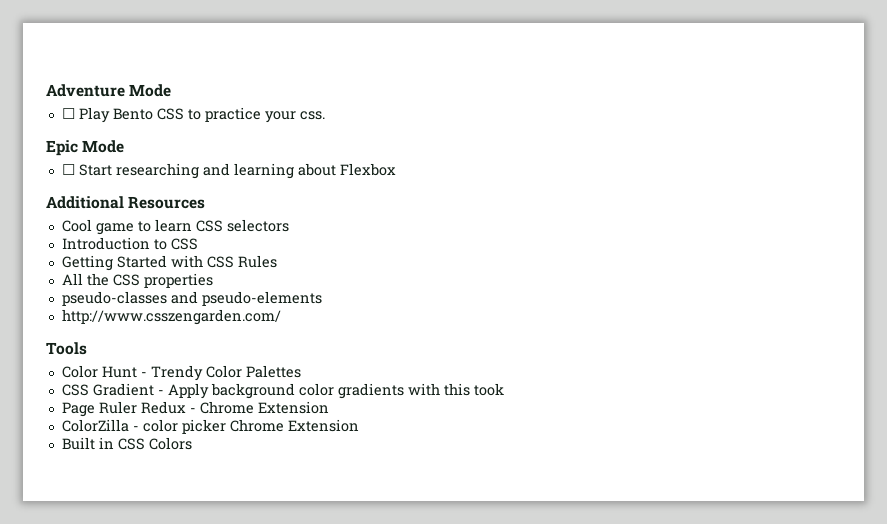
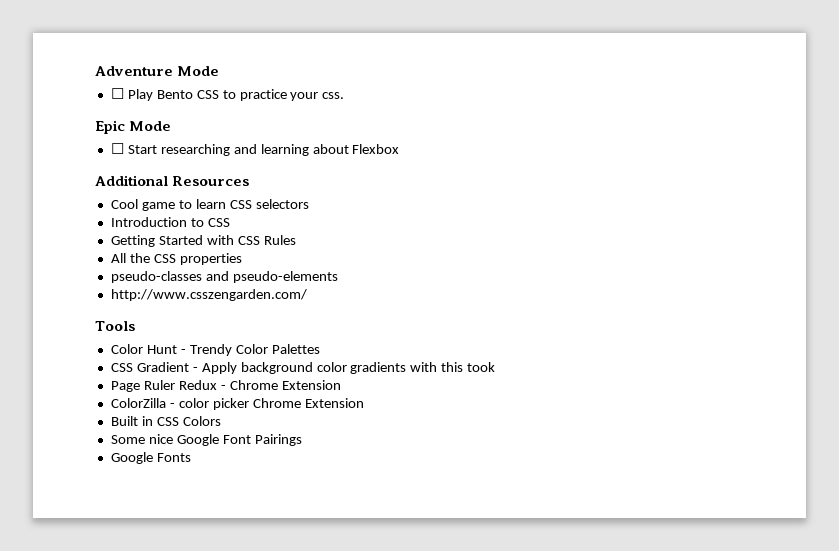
(192, 443) none -> [110,434,302,446] [110,452,191,464] // Some nice Google Font Pairings // Google Fonts

